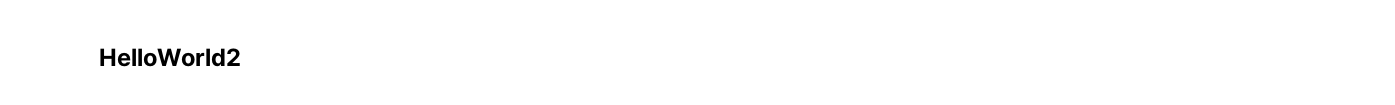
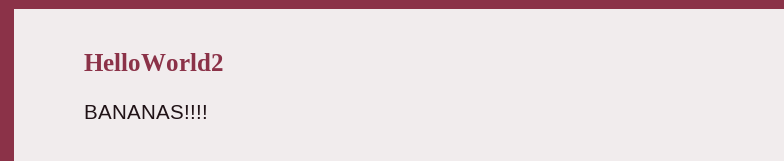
(241, 57) none -> [84,105,208,119] // BANANAS!!!!

